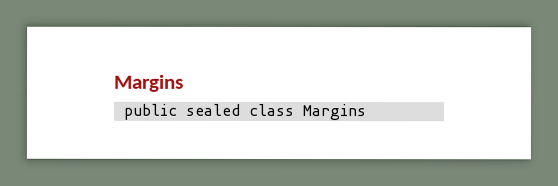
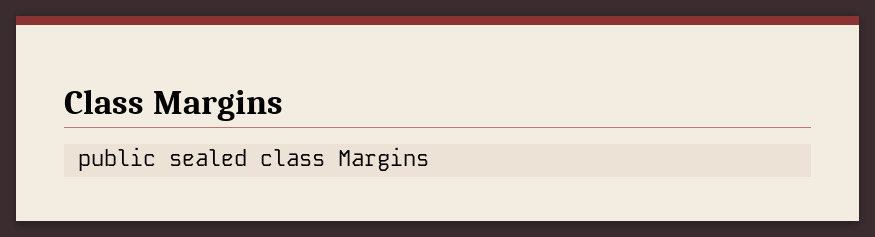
(114, 83) none -> [64,89,144,114] Class

